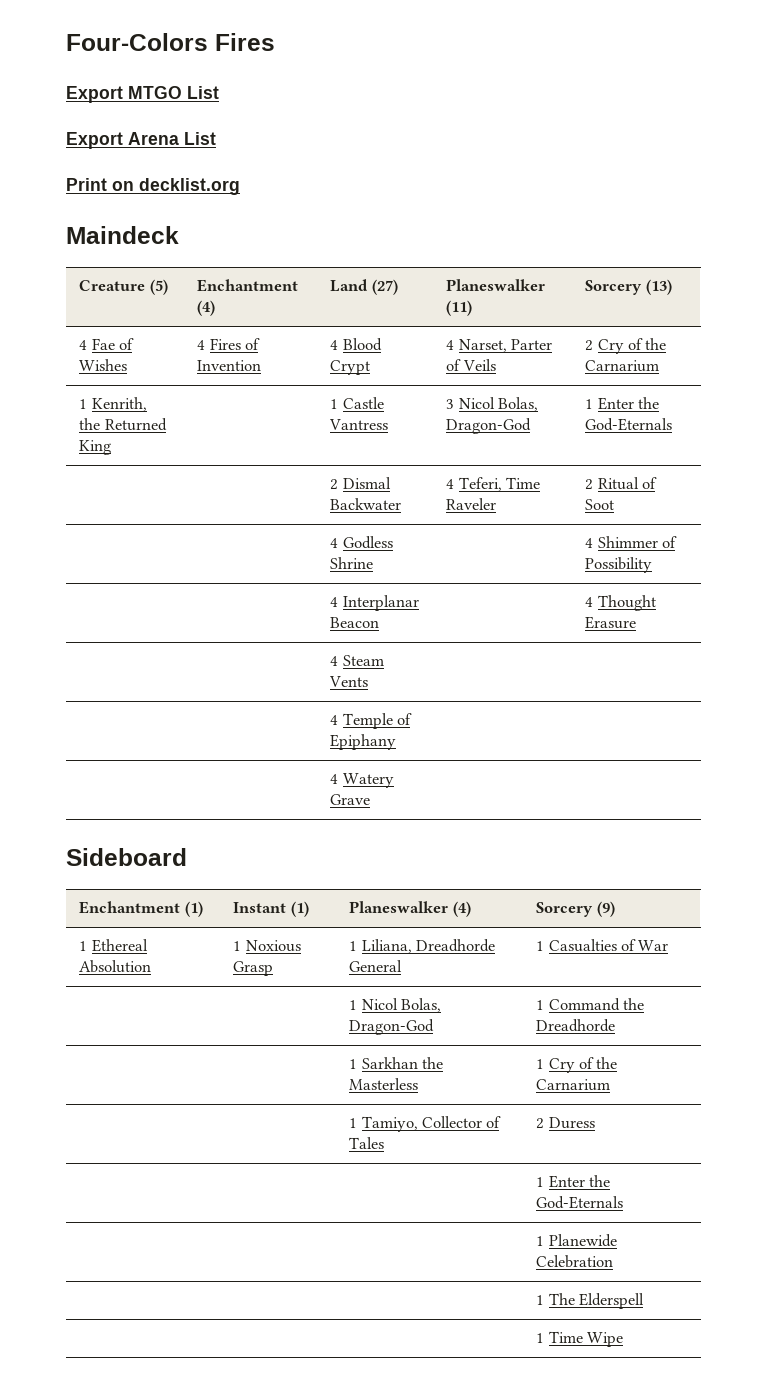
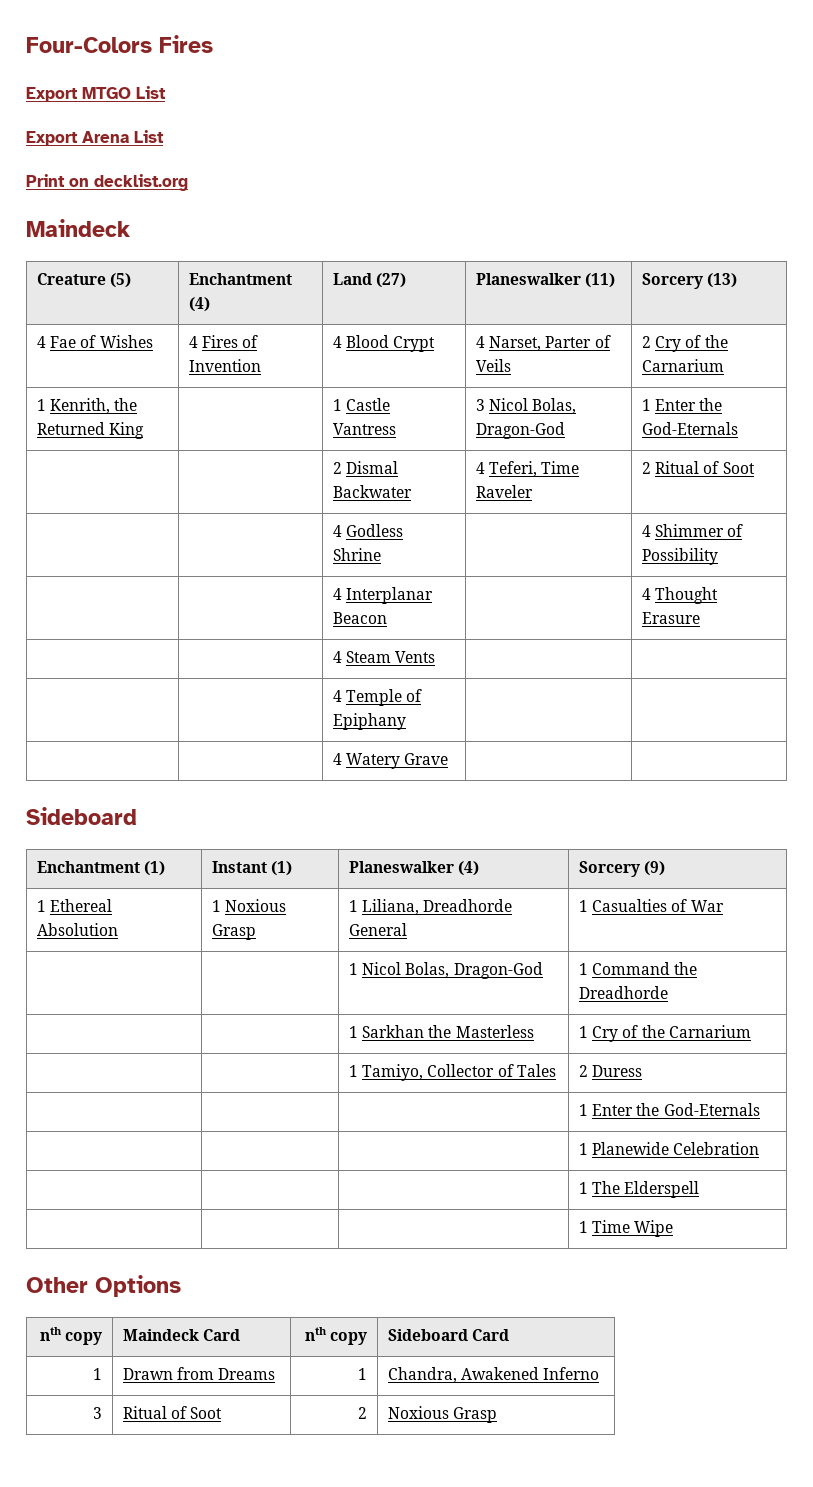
(624, 1339) none -> [26,1275,181,1297] [39,1327,102,1345] [123,1329,241,1341] [304,1327,367,1345] [388,1329,510,1341] [92,1368,102,1380] [123,1367,276,1380] [357,1368,367,1380] [388,1367,600,1383] [92,1407,102,1419] [123,1406,223,1419] [357,1407,367,1419] [388,1406,498,1423] // Other Options // nth copy | Maindeck Card | nth copy | Sideboard Card // 1 | Drawn from Dreams | 1 | Chandra, Awakened Inferno // 3 | Ritual of Soot | 2 | Noxious Grasp

